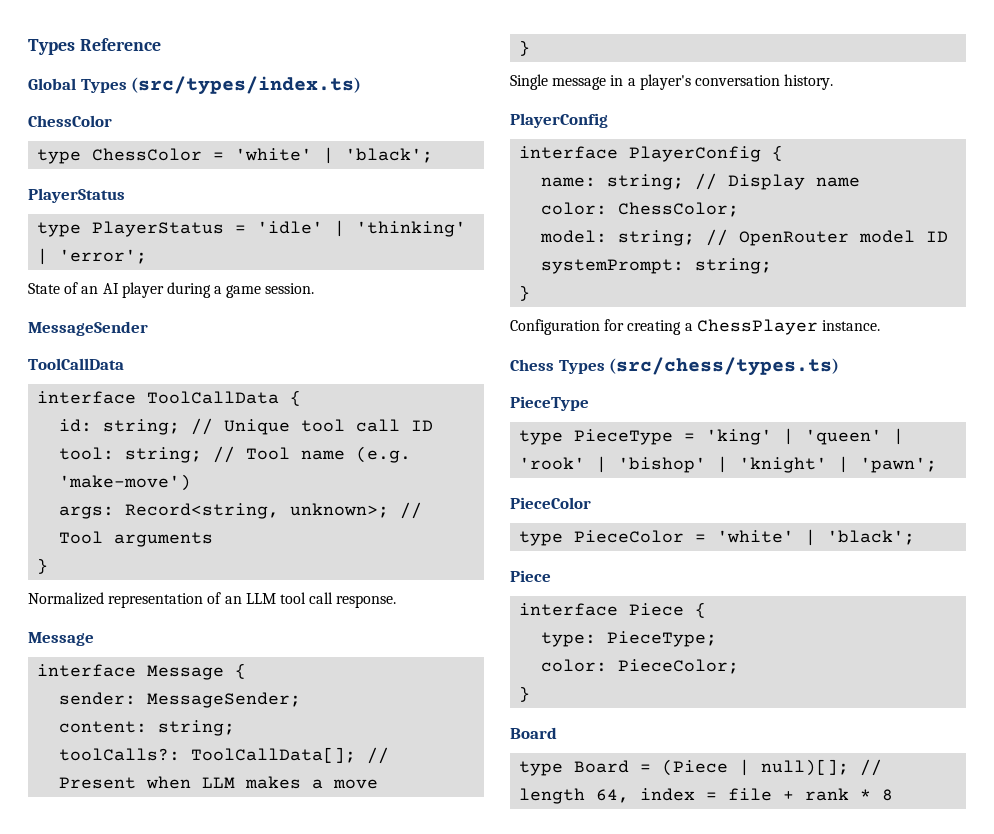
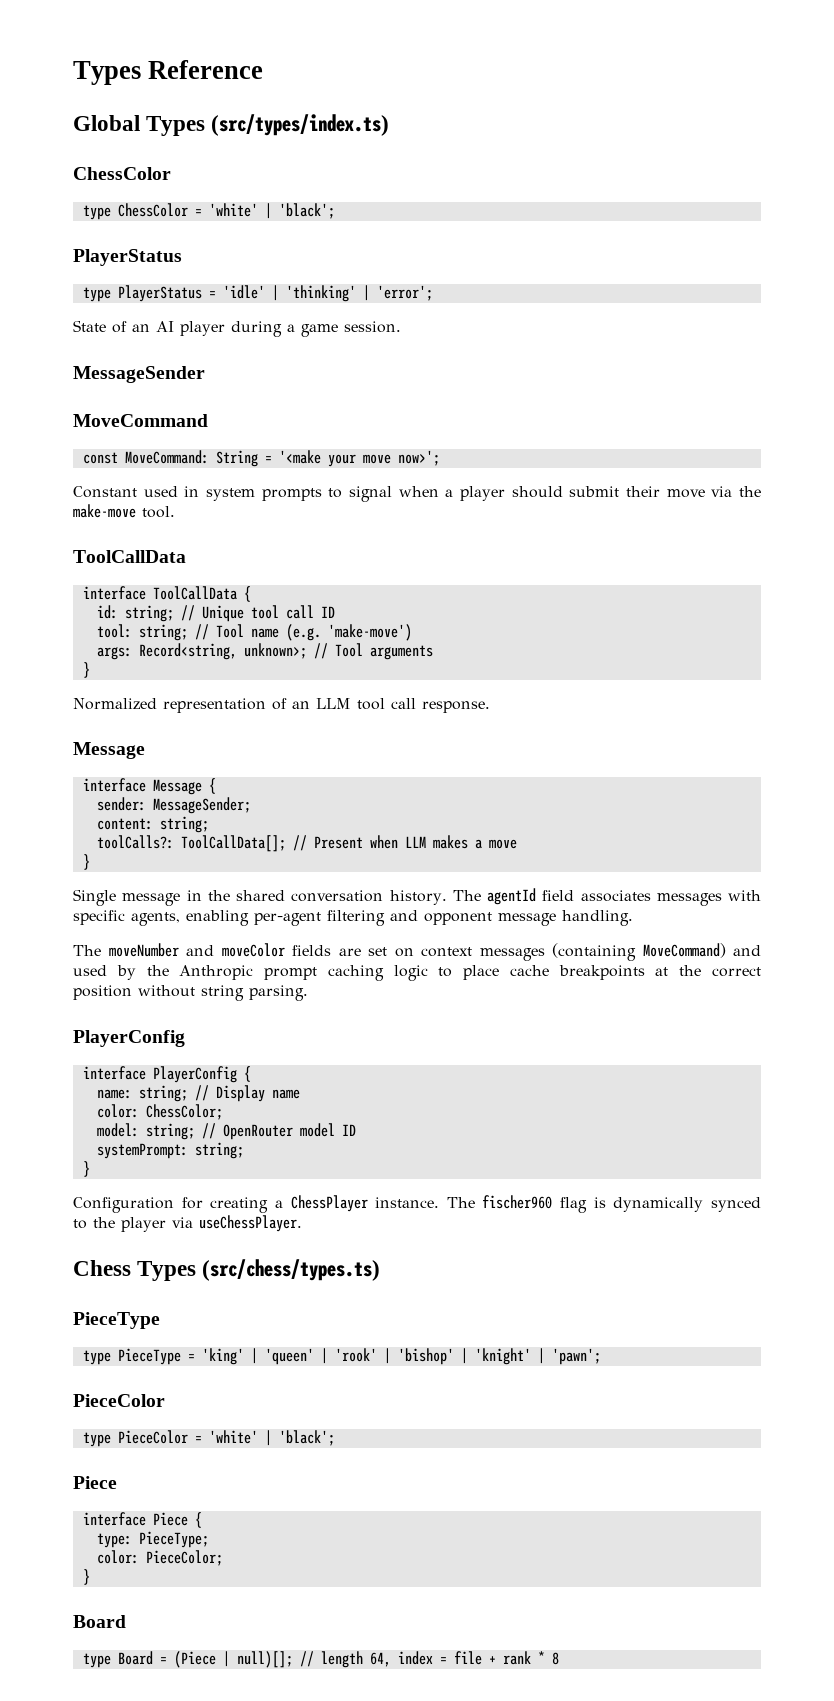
(148, 328) none -> [73,414,208,427] [82,450,440,467] [73,486,761,502] [73,504,175,518] // MoveCommand // const MoveCommand: String = '<make your move now>'; // Constant used in system prompts to signal when a player should submit their move via the make-move tool.
[627,74,691,90] a player's -> [207,890,286,901] the shared
(834, 82) none -> [452,888,761,906] [73,910,633,926] [73,943,761,961] [73,965,761,981] [73,985,308,1001] The agentId field associates messages with specific agents, enabling per-agent filtering and opponent message handling. // The moveNumber and moveColor fields are set on context messages (containing MoveCommand) and used by the Anthropic prompt caching logic to place cache breakpoints at the correct position without string parsing.
(880, 325) none -> [446,1195,761,1213] [73,1215,302,1232] The fischer960 flag is dynamically synced to the player via useChessPlayer.

